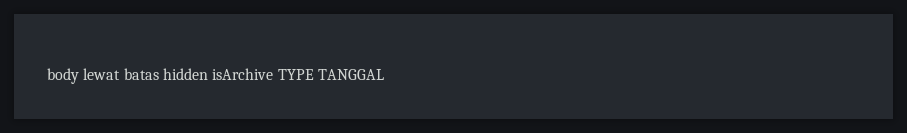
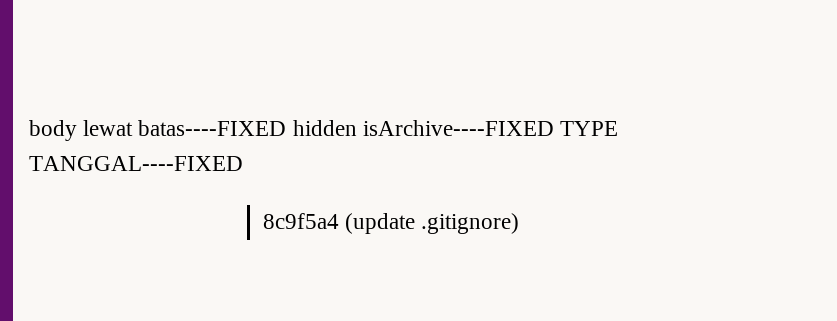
[123,68,384,80] batas hidden isArchive TYPE TANGGAL -> [138,120,619,136] [29,156,243,171] [262,213,520,234] batas----FIXED hidden isArchive----FIXED TYPE TANGGAL----FIXED // 8c9f5a4 (update .gitignore)

